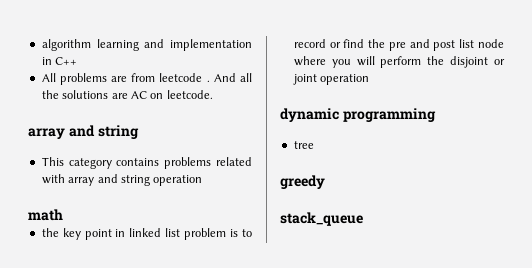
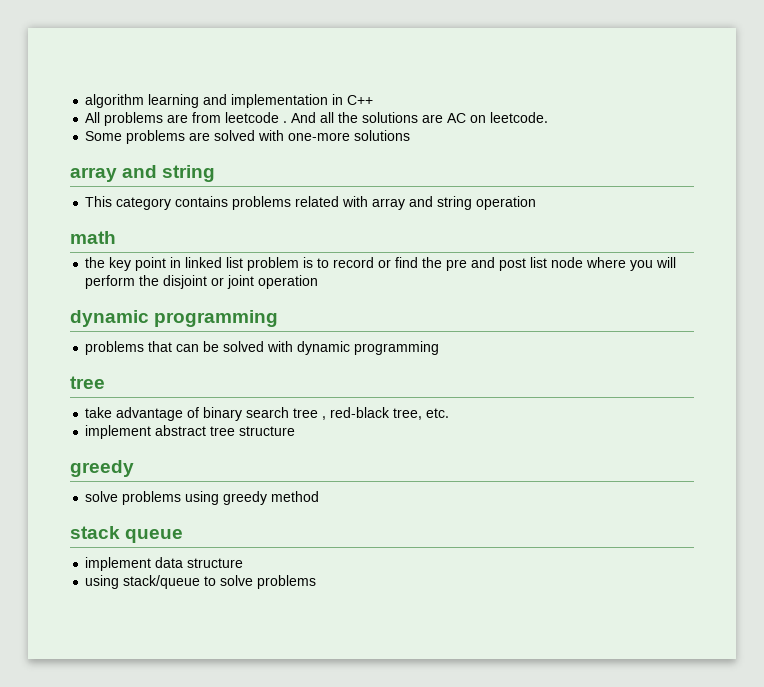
(213, 94) none -> [85,130,411,144] // Some problems are solved with one-more solutions
[293,141,314,149] [280,175,325,189] [280,212,363,226] tree // greedy // stack_queue -> [85,341,440,355] [70,376,105,389] [85,407,450,421] [85,425,296,439] [70,460,134,477] [85,491,320,505] [70,526,184,543] [85,557,244,571] [85,575,317,589] problems that can be solved with dynamic programming // tree // take advantage of binary search tree , red-black tree, etc. // implement abstract tree structure // greedy // solve problems using greedy method // stack queue // implement data structure // using stack/queue to solve problems

